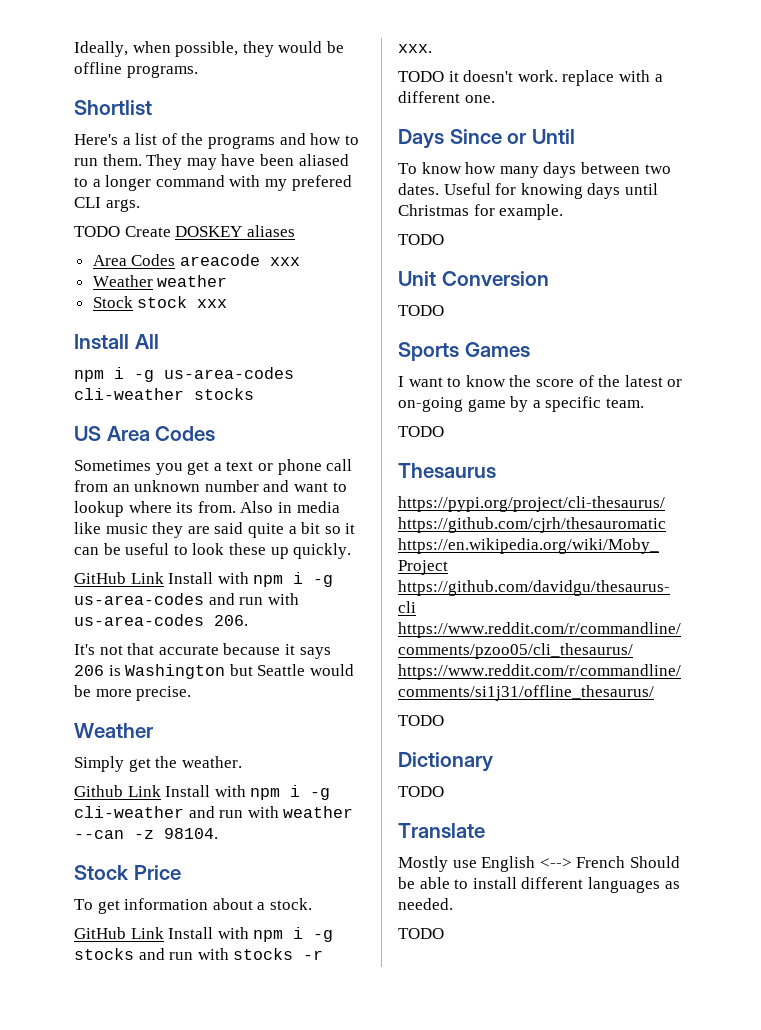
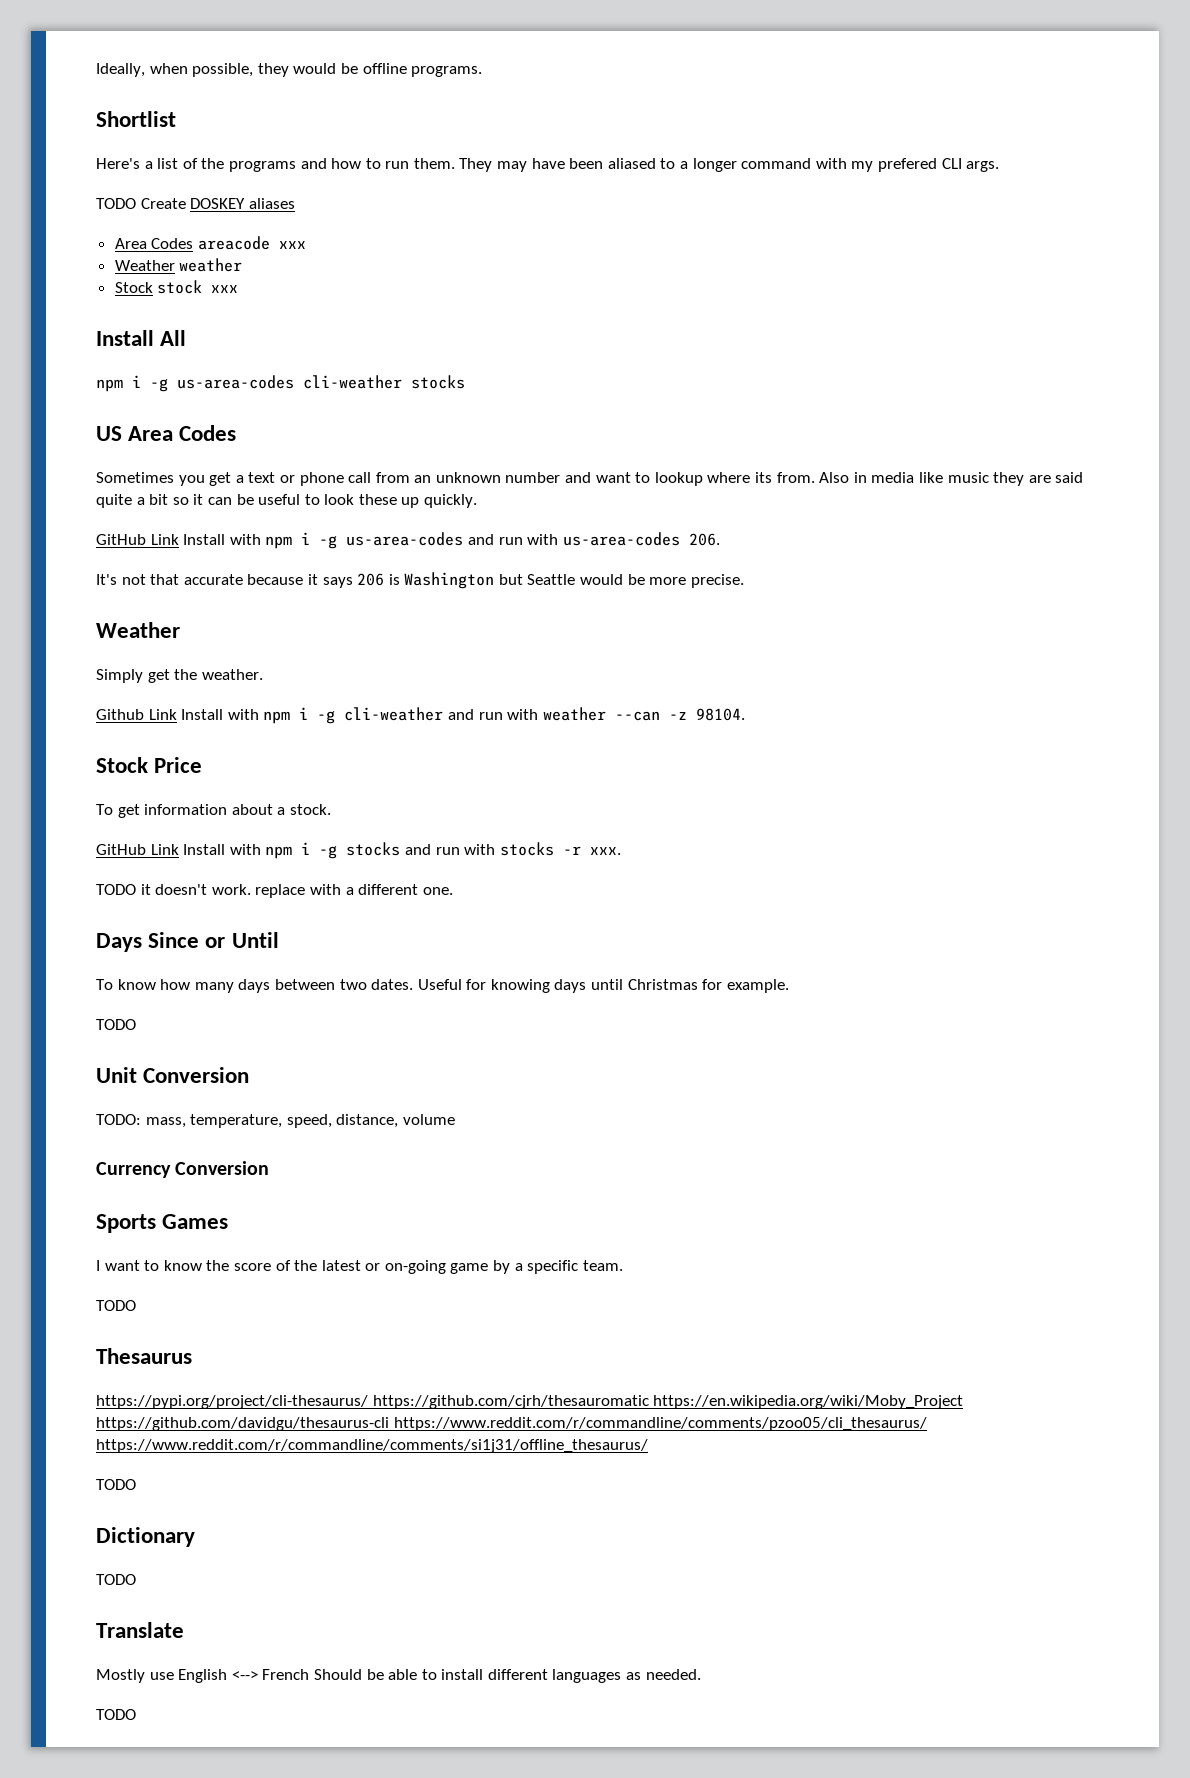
[398,305,444,316] TODO -> [96,1114,455,1128] [96,1161,270,1178] TODO: mass, temperature, speed, distance, volume // Currency Conversion

